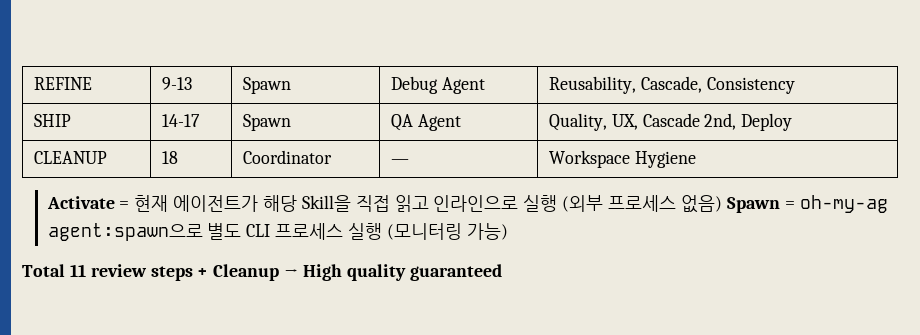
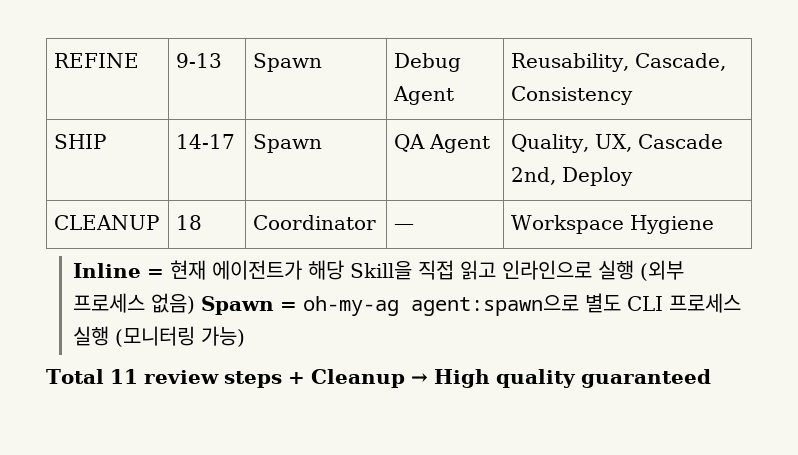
[46,196,115,209] Activate -> [72,263,141,278] Inline

